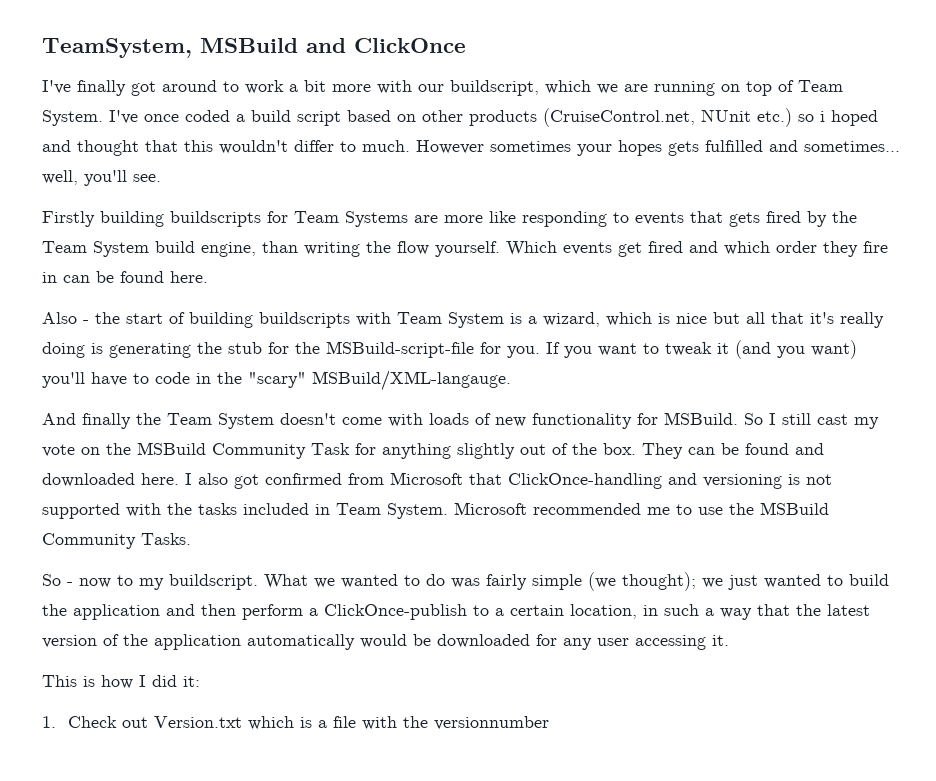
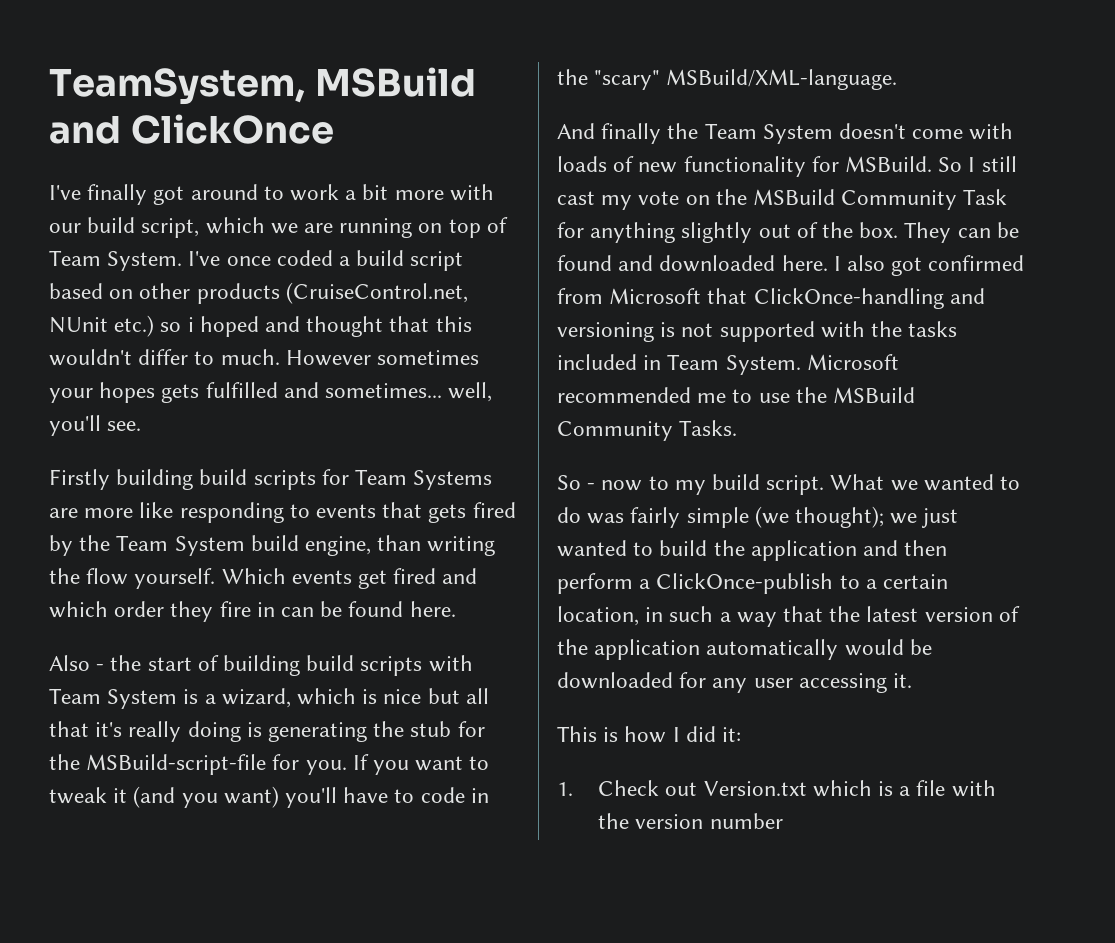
[450,80,539,96] buildscript, -> [87,217,200,238] build script,
[170,211,261,227] buildscripts -> [199,469,316,490] build scripts
[259,312,350,328] buildscripts -> [306,655,423,676] build scripts
[312,370,511,391] MSBuild/XML-langauge. -> [666,69,898,90] MSBuild/XML-language.
[169,574,258,590] buildscript. -> [712,474,825,495] build script.
[434,716,550,730] versionnumber -> [635,813,783,829] version number

